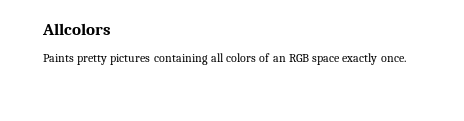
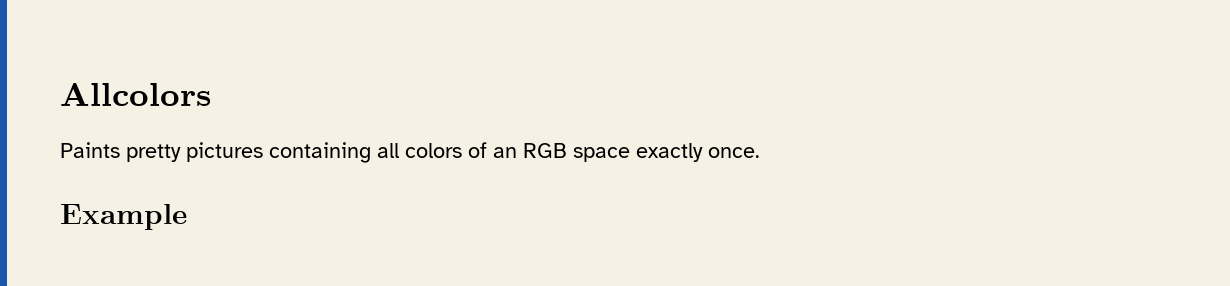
(406, 59) none -> [60,204,187,230] // Example

